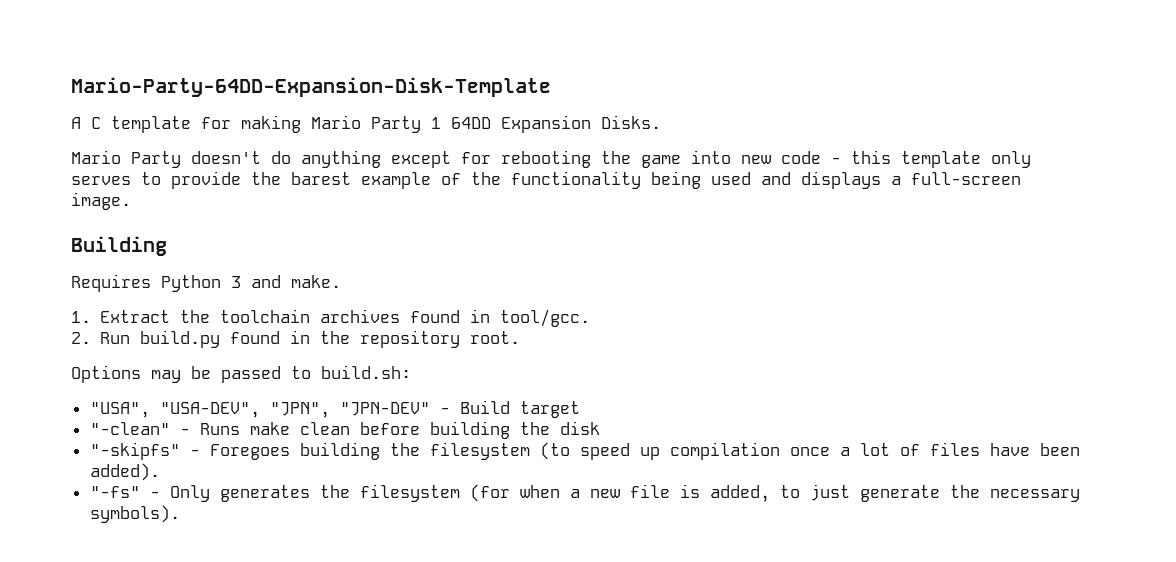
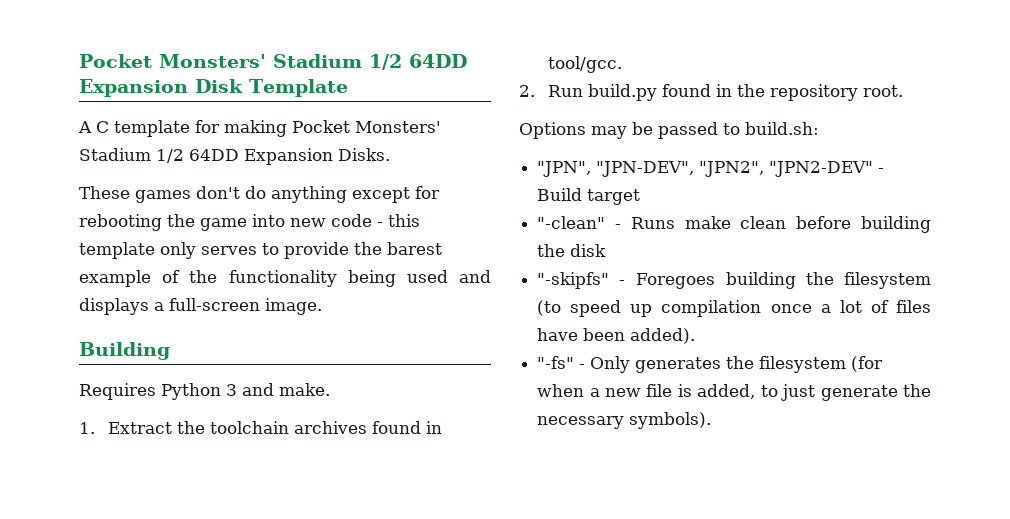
[71,77,551,97] Mario-Party-64DD-Expansion-Disk-Template -> [79,54,467,70] [79,79,348,97] Pocket Monsters' Stadium 1/2 64DD Expansion Disk Template
[311,115,441,133] Mario Party 1 -> [292,120,441,133] [79,148,184,163] Pocket Monsters' Stadium 1/2
[71,150,261,168] Mario Party doesn't -> [79,186,240,203] These games don't
[89,402,430,418] "USA", "USA-DEV", "JPN", "JPN-DEV" -> [537,161,874,177] "JPN", "JPN-DEV", "JPN2", "JPN2-DEV"

